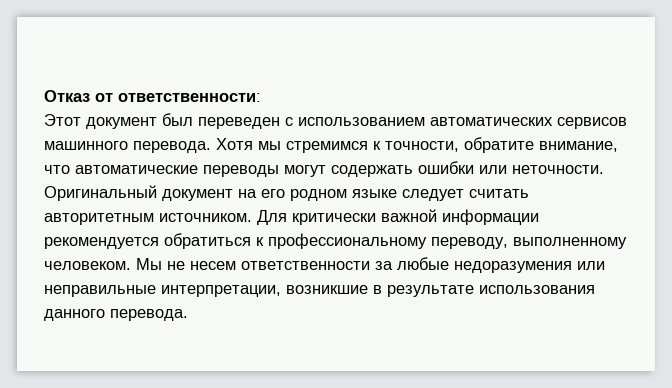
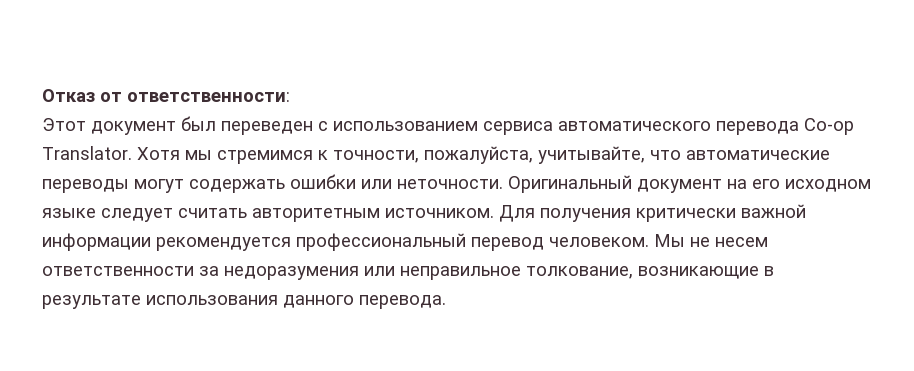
[430,117,627,129] [44,141,211,153] автоматических сервисов машинного перевода. -> [483,118,854,135] [42,146,132,160] сервиса автоматического перевода Co-op Translator.
[464,137,618,153] обратите внимание, -> [424,146,645,164] пожалуйста, учитывайте,
[290,189,347,201] родном -> [785,179,871,192] исходном
(287, 217) none -> [540,208,631,222] получения
[164,233,627,249] обратиться к профессиональному переводу, выполненному -> [296,233,544,251] профессиональный перевод
[397,257,449,270] любые -> (219, 271) none
[44,285,368,297] неправильные интерпретации, возникшие -> [400,266,759,280] неправильное толкование, возникающие

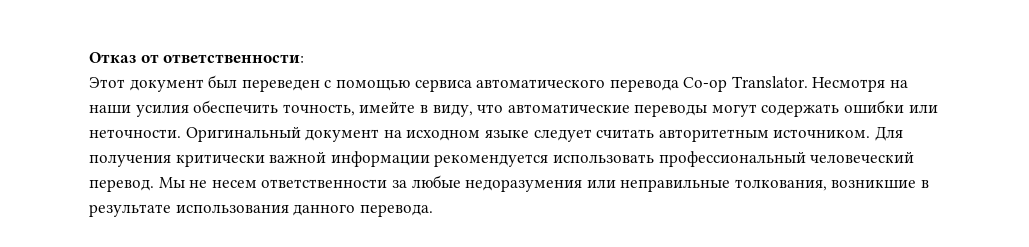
[333,121,478,131] использованием -> [335,80,410,91] помощью
[137,146,645,164] Хотя мы стремимся к точности, пожалуйста, учитывайте, -> [812,77,909,92] [89,100,473,117] Несмотря на наши усилия обеспечить точность, имейте в виду,
[752,179,780,189] его -> (402, 134) none
[296,233,649,251] профессиональный перевод человеком. -> [552,151,915,167] [89,179,154,192] использовать профессиональный человеческий перевод.
(219, 271) none -> [411,175,461,188] любые
[400,266,759,280] неправильное толкование, возникающие -> [620,179,917,192] неправильные толкования, возникшие

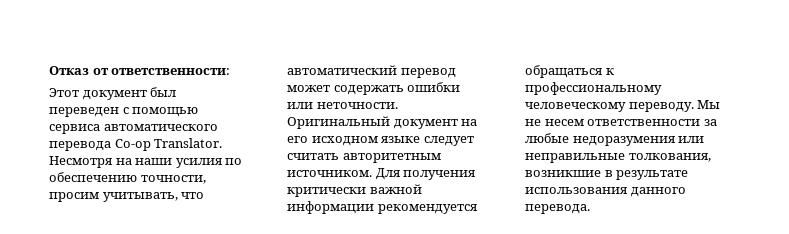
[193,100,757,117] обеспечить точность, имейте в виду, что автоматические переводы могут -> [225,158,243,165] [49,172,206,184] [49,192,205,202] [287,65,456,78] [287,85,330,92] по обеспечению точности, просим учитывать, что автоматический перевод может
(402, 134) none -> [287,136,308,143] его
[552,151,915,167] [89,179,154,192] использовать профессиональный человеческий перевод. -> [525,65,614,78] [525,82,662,95] [525,102,694,112] обращаться к профессиональному человеческому переводу.

